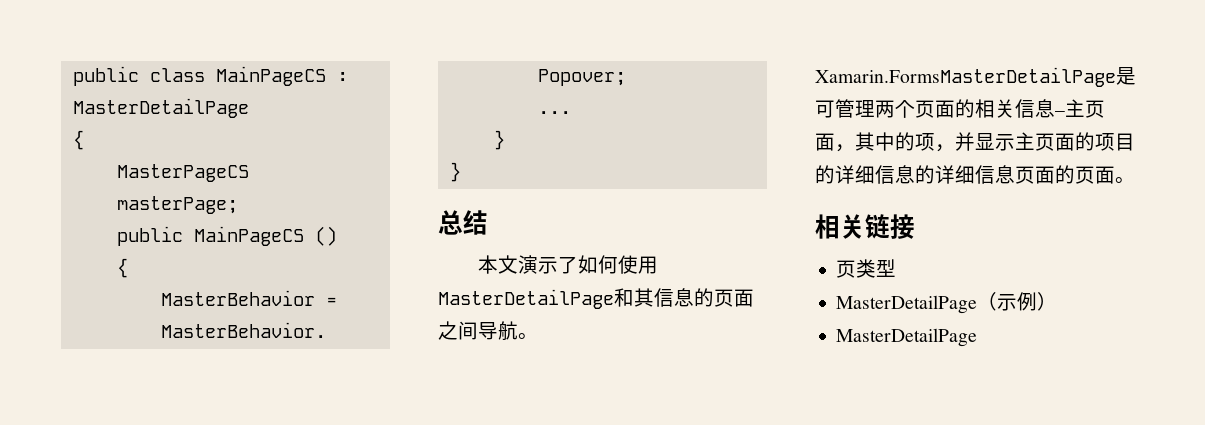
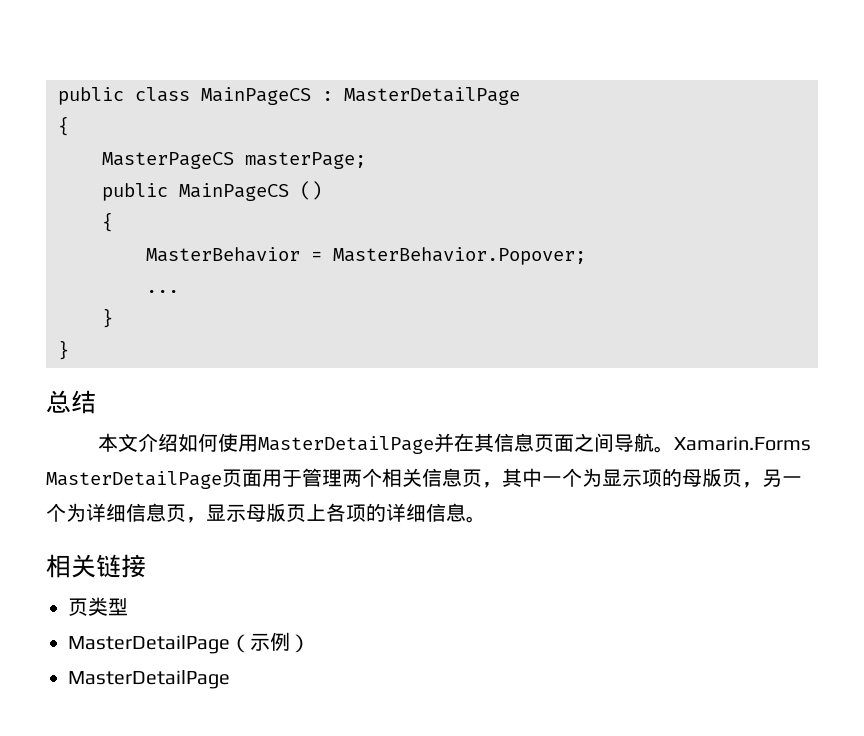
[518,255,579,274] 演示了 -> [137,433,178,452] 介绍
[614,288,714,307] 和其信息的 -> [433,433,534,453] 并在其信息
[815,67,1136,87] [815,100,835,118] Xamarin.FormsMasterDetailPage是可 -> [673,436,811,451] [46,469,302,489] Xamarin.Forms MasterDetailPage页面用于
[915,99,975,118] 页面的 -> (382, 477) none
[1055,99,1105,118] [815,132,1135,152] [815,165,1115,184] –主页面，其中的项，并显示主页面的项目的详细信息的详细信息页面的页面 -> [462,468,802,488] [46,503,466,523] 页，其中一个为显示项的母版页，另一个为详细信息页，显示母版页上各项的详细信息

